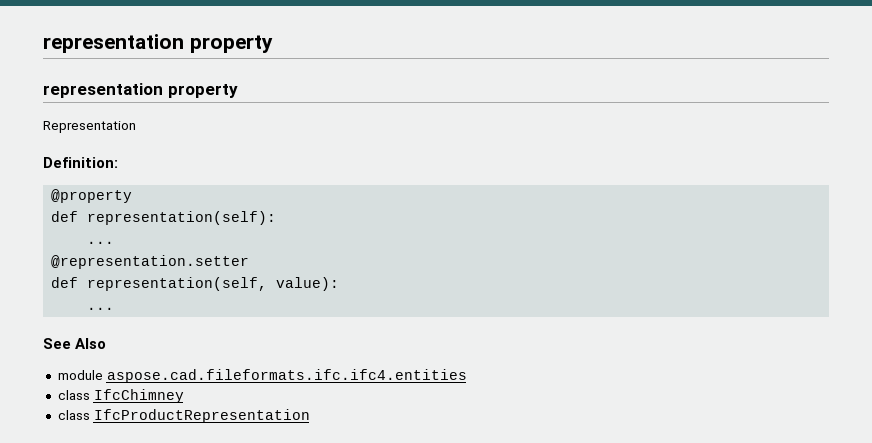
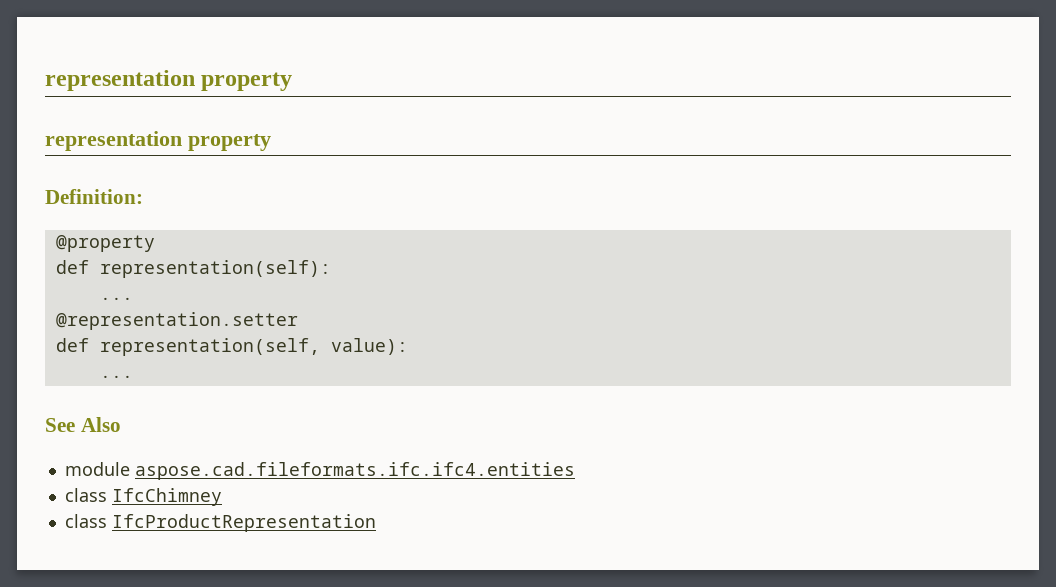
[43,121,136,133] // Representation -> (271, 142) none

